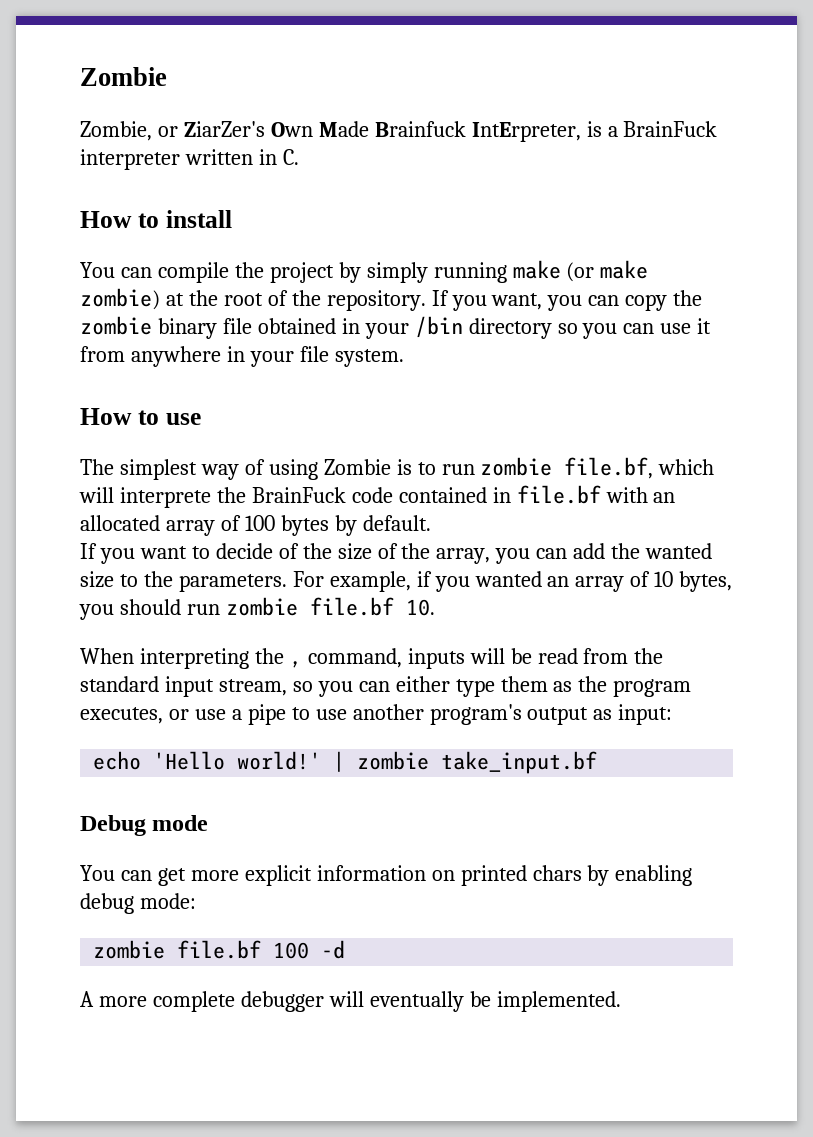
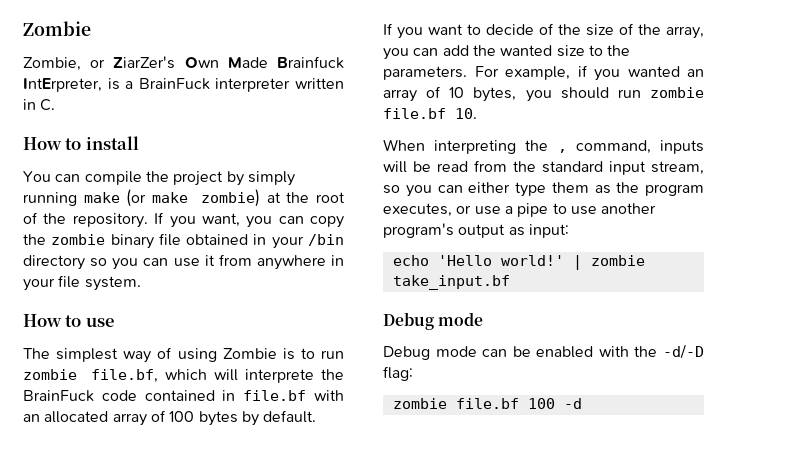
[80,865,693,886] [80,893,196,914] [93,940,346,959] [80,991,621,1012] You can get more explicit information on printed chars by enabling debug mode: // zombie file.bf 100 -d // A more complete debugger will eventually be implemented. -> [383,344,704,360] [383,366,413,381] [392,398,582,409] Debug mode can be enabled with the -d/-D flag: // zombie file.bf 100 -d

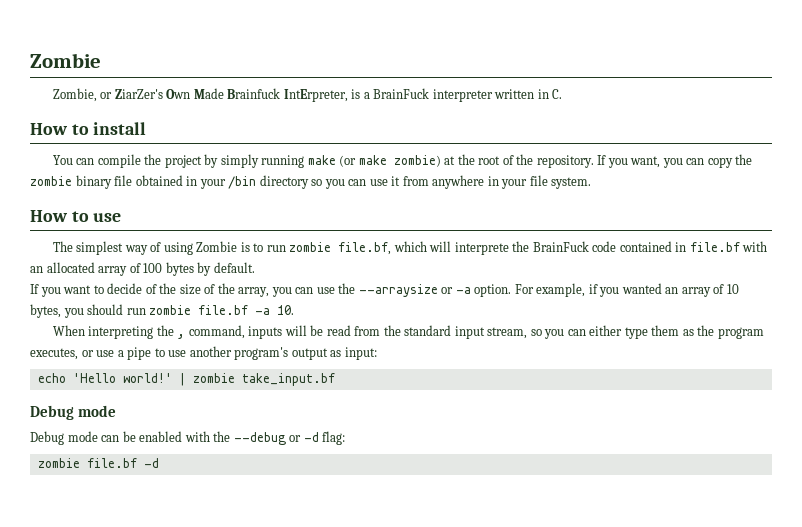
[442,45,631,57] [383,66,467,80] add the wanted size to the parameters. -> [316,283,512,297] use the --arraysize or -a option.
(446, 113) none -> [255,308,271,315] -a
[663,344,704,359] -d/-D -> [233,432,319,445] --debug or -d
[527,398,555,409] 100 -> (137, 463) none

